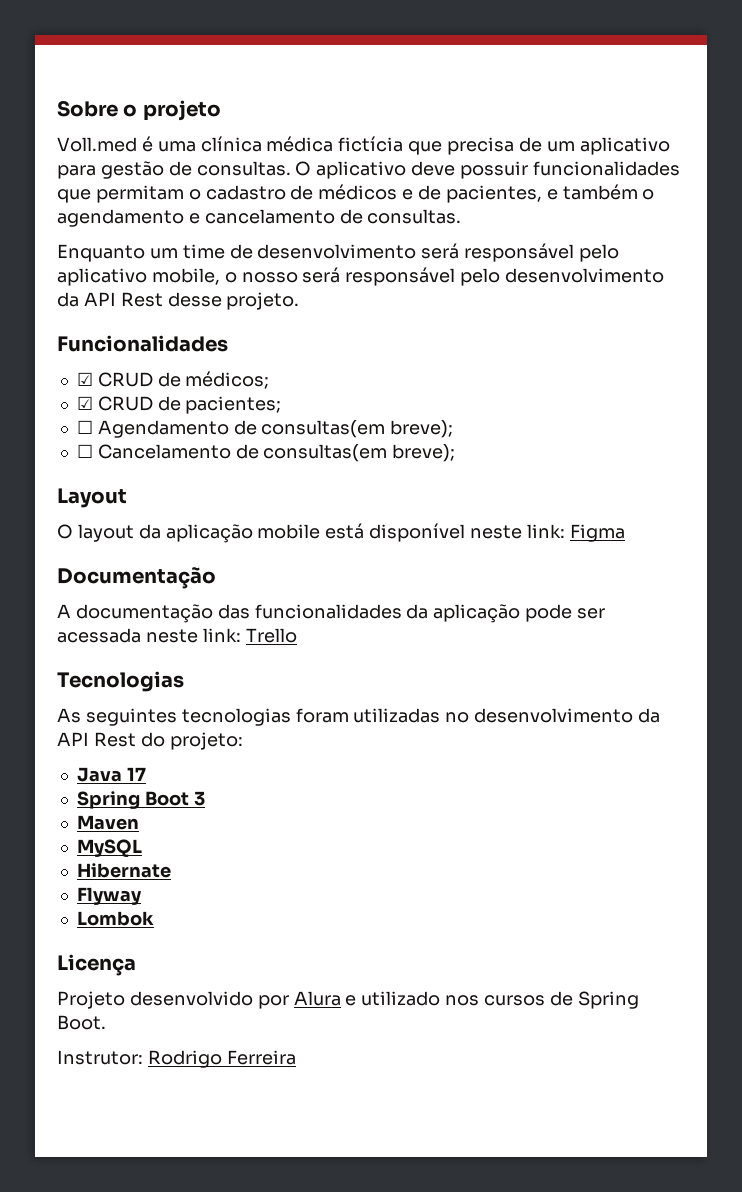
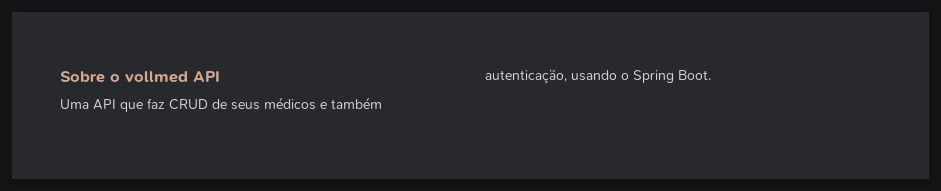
[142,100,221,121] [57,136,670,155] [57,161,680,179] [57,184,655,203] [57,209,462,227] [57,243,620,262] [57,267,665,286] [57,292,300,310] [57,335,228,352] [76,371,270,389] [76,396,282,414] [76,420,454,438] [76,444,456,462] [57,488,127,508] [57,523,625,543] [57,567,216,589] [57,604,606,623] [57,628,297,643] [57,671,184,692] [57,708,661,726] [57,732,243,750] [76,767,146,782] [76,791,205,809] [76,815,139,830] [76,839,142,857] [76,863,171,878] [76,887,142,905] [76,911,154,926] [57,954,136,976] [57,991,573,1009] projeto // Voll.med é uma clínica médica fictícia que precisa de um aplicativo para gestão de consultas. O aplicativo deve possuir funcionalidades que permitam o cadastro de médicos e de pacientes, e também o agendamento e cancelamento de consultas. // Enquanto um time de desenvolvimento será responsável pelo aplicativo mobile, o nosso será responsável pelo desenvolvimento da API Rest desse projeto. // Funcionalidades // ☑ CRUD de médicos; // ☑ CRUD de pacientes; // ☐ Agendamento de consultas(em breve); // ☐ Cancelamento de consultas(em breve); // Layout // O layout da aplicação mobile está disponível neste link: Figma // Documentação // A documentação das funcionalidades da aplicação pode ser acessada neste link: Trello // Tecnologias // As seguintes tecnologias foram utilizadas no desenvolvimento da API Rest do projeto: // Java 17 // Spring Boot 3 // Maven // MySQL // Hibernate // Flyway // Lombok // Licença // Projeto desenvolvido por Alura e utilizado nos cursos de -> [125,71,220,83] [60,97,382,112] [485,69,629,83] vollmed API // Uma API que faz CRUD de seus médicos e também autenticação, usando o
[57,1050,296,1068] // Instrutor: Rodrigo Ferreira -> (711, 75) none

